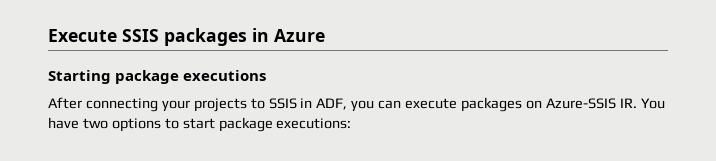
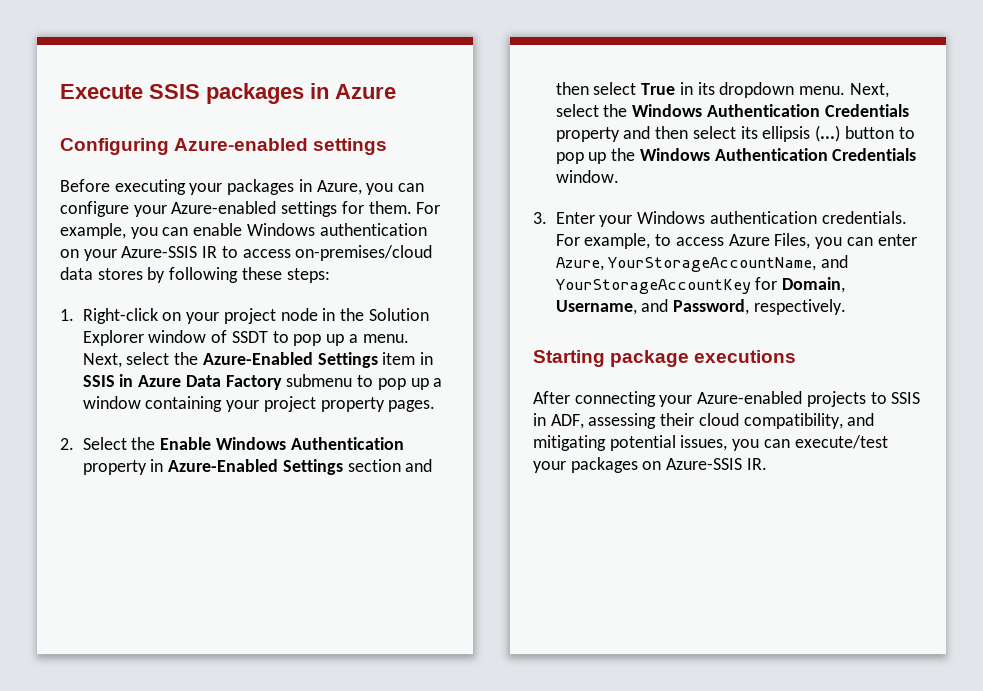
(325, 35) none -> [60,138,388,155] [60,179,425,195] [60,201,441,217] [60,223,427,239] [60,245,433,261] [60,267,330,283] [60,308,429,324] [82,330,409,346] [82,352,434,368] [82,374,443,390] [82,396,436,412] [60,437,404,450] [82,459,433,475] [555,82,889,98] [555,104,909,117] [555,125,915,142] [555,148,917,164] [555,170,619,183] [533,211,907,227] [555,233,917,249] [555,255,849,272] [555,277,846,294] [555,299,846,315] // Configuring Azure-enabled settings // Before executing your packages in Azure, you can configure your Azure-enabled settings for them. For example, you can enable Windows authentication on your Azure-SSIS IR to access on-premises/cloud data stores by following these steps: // 1. Right-click on your project node in the Solution Explorer window of SSDT to pop up a menu. Next, select the Azure-Enabled Settings item in SSIS in Azure Data Factory submenu to pop up a window containing your project property pages. // 2. Select the Enable Windows Authentication property in Azure-Enabled Settings section and then select True in its dropdown menu. Next, select the Windows Authentication Credentials property and then select its ellipsis (...) button to pop up the Windows Authentication Credentials window. // 3. Enter your Windows authentication credentials. For example, to access Azure Files, you can enter Azure, YourStorageAccountName, and YourStorageAccountKey for Domain, Username, and Password, respectively.
(190, 106) none -> [697,391,803,404] Azure-enabled
[351,97,665,112] [48,117,352,132] you can execute packages on Azure-SSIS IR. You have two options to start package executions: -> [588,413,875,429] [533,435,888,451] [533,457,767,473] assessing their cloud compatibility, and mitigating potential issues, you can execute/test your packages on Azure-SSIS IR.

